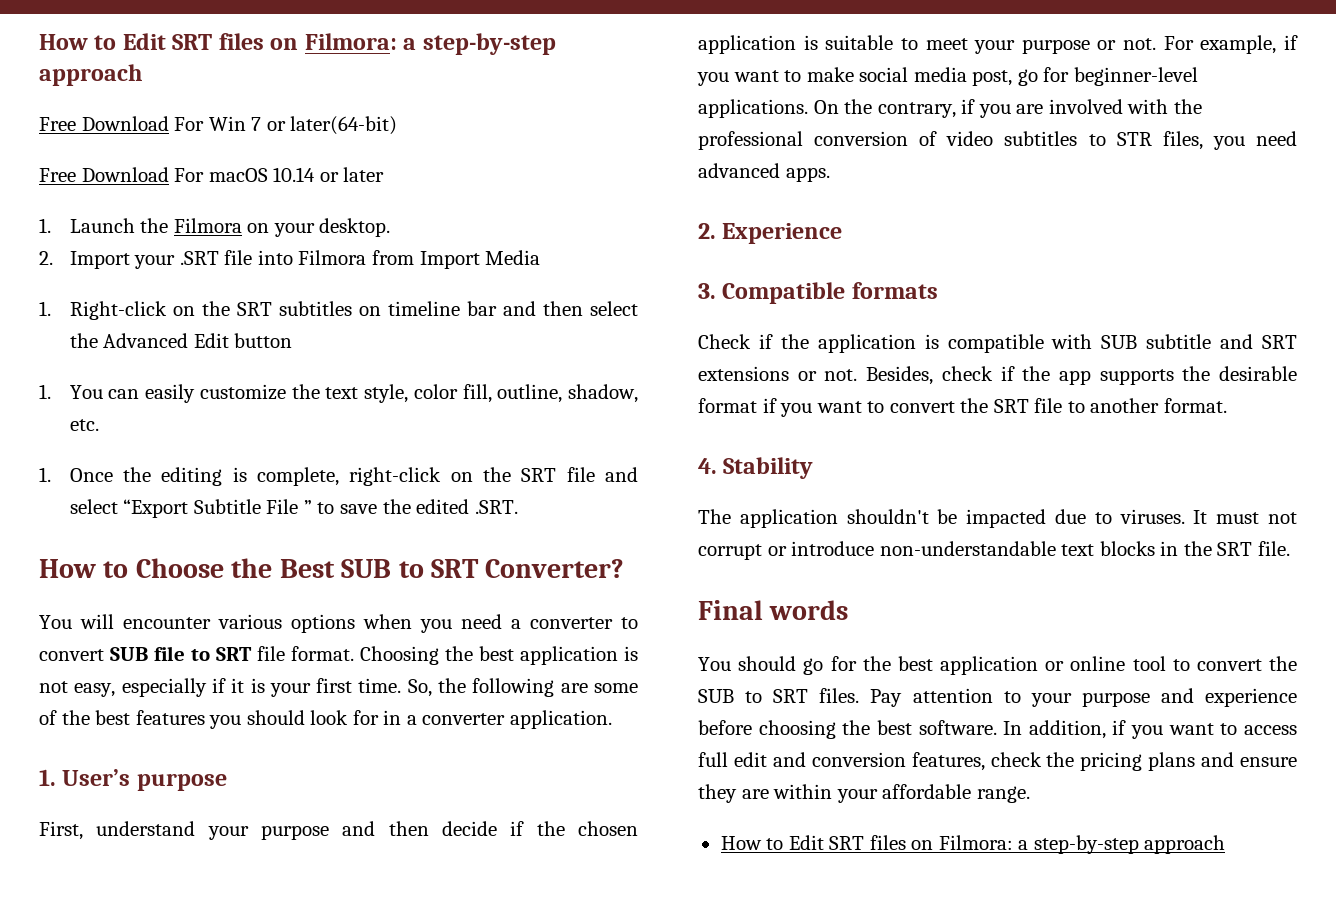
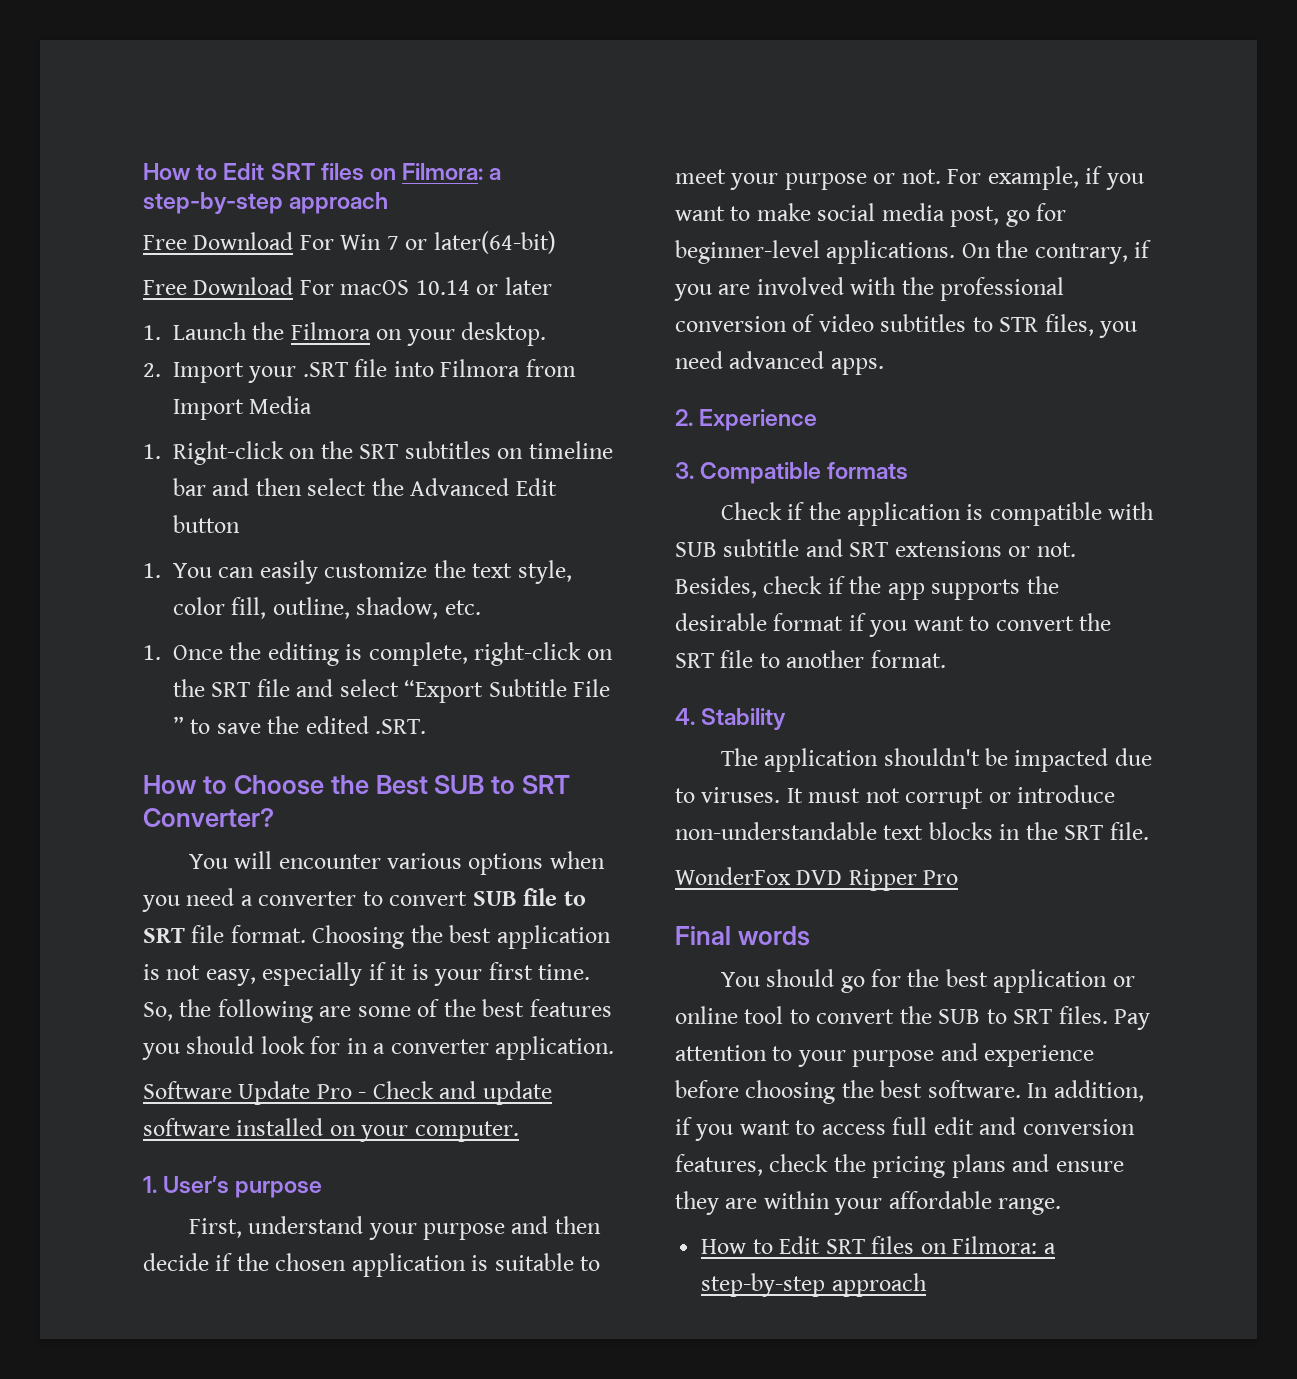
(612, 719) none -> [143,1081,552,1105] [143,1118,519,1142] // Software Update Pro - Check and update software installed on your computer.
(1290, 548) none -> [675,867,959,891] // WonderFox DVD Ripper Pro

